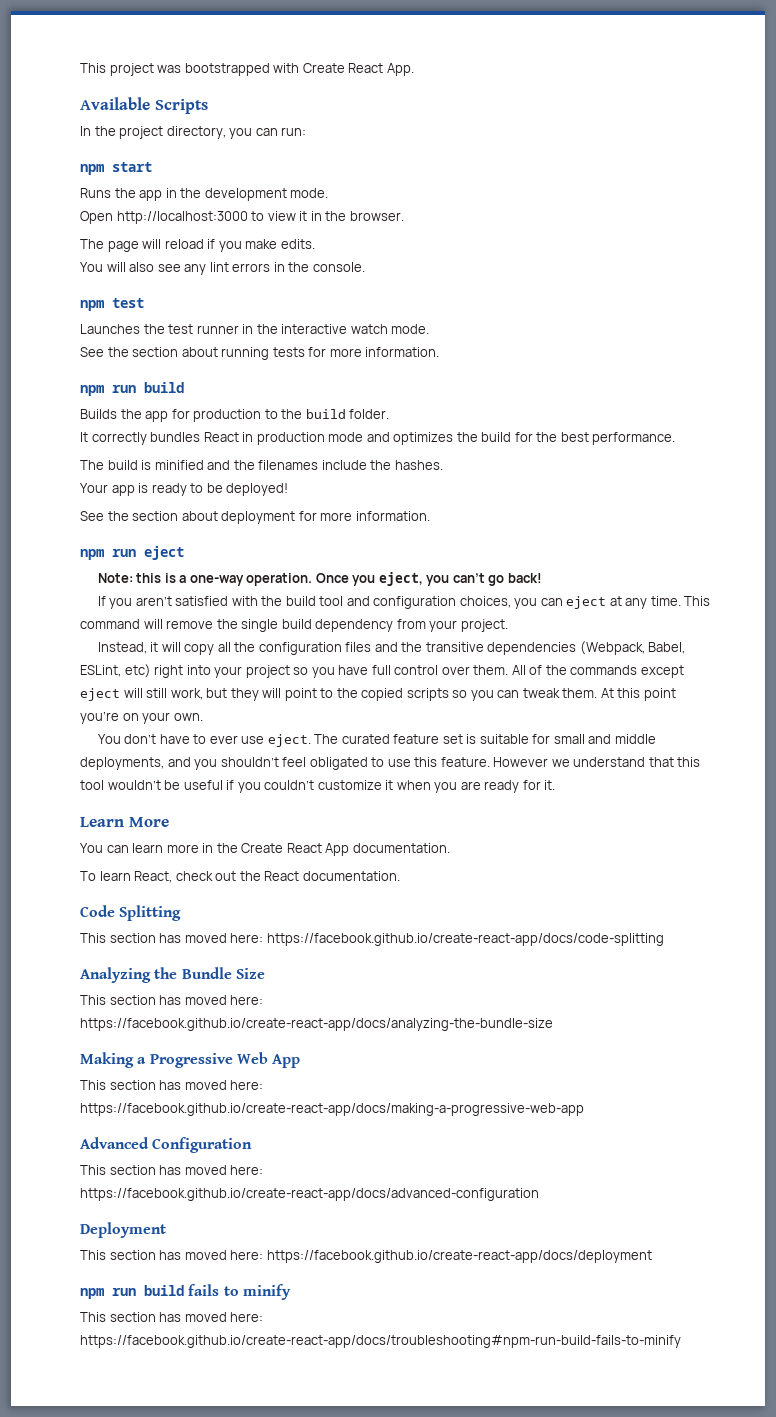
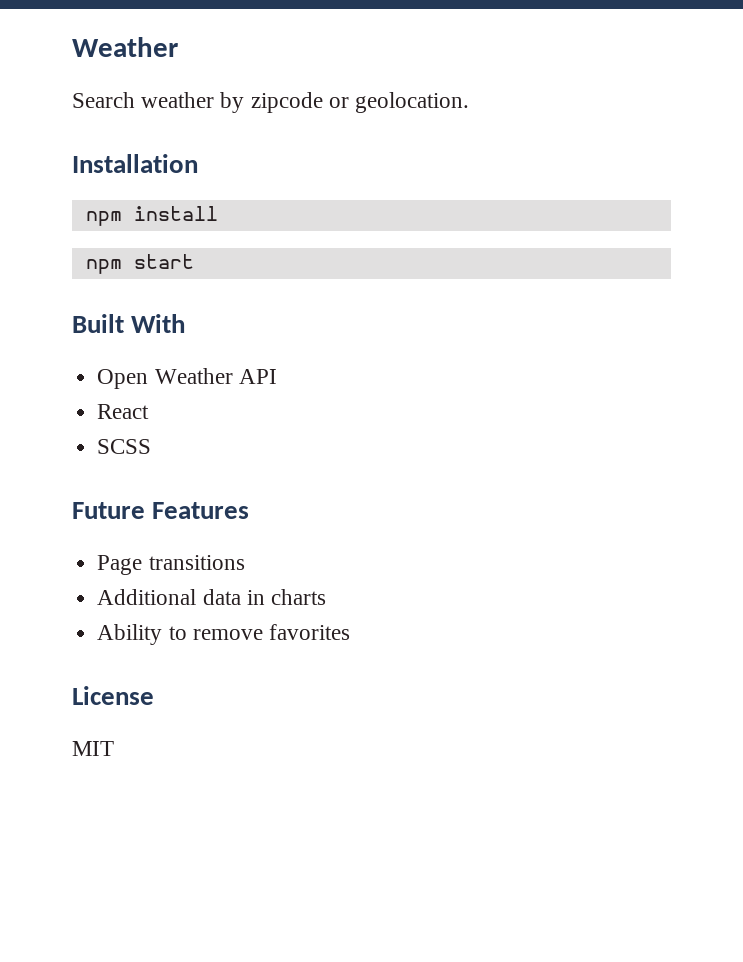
[80,63,414,76] [80,97,208,114] [80,126,307,139] [80,162,152,175] [80,188,329,201] [80,211,404,224] [80,239,315,252] [80,262,365,275] [80,298,144,311] [80,324,430,334] [80,347,440,360] [80,382,184,396] [80,409,390,422] [80,432,676,445] [80,460,443,470] [80,483,289,496] [80,511,430,524] [80,546,184,560] [97,572,542,586] [97,596,711,609] [80,619,508,632] [97,641,686,655] [80,664,684,678] [80,688,676,701] [80,711,203,724] [97,734,656,747] [80,757,701,770] [80,780,556,793] [80,817,169,827] [80,843,450,856] [80,871,400,883] [80,905,182,921] [80,933,664,946] [80,967,265,983] [80,995,264,1005] [80,1018,553,1031] [80,1052,301,1068] [80,1080,264,1090] [80,1103,584,1116] [80,1137,253,1153] [80,1165,264,1175] [80,1188,539,1201] [80,1222,166,1238] [80,1250,652,1263] [80,1284,291,1300] [80,1312,264,1322] [80,1335,681,1348] This project was bootstrapped with Create React App. // Available Scripts // In the project directory, you can run: // npm start // Runs the app in the development mode. // Open http://localhost:3000 to view it in the browser. // The page will reload if you make edits. // You will also see any lint errors in the console. // npm test // Launches the test runner in the interactive watch mode. // See the section about running tests for more information. // npm run build // Builds the app for production to the build folder. // It correctly bundles React in production mode and optimizes the build for the best performance. // The build is minified and the filenames include the hashes. // Your app is ready to be deployed! // See the section about deployment for more information. // npm run eject // Note: this is a one-way operation. Once you eject, you can’t go back! // If you aren’t satisfied with the build tool and configuration choices, you can eject at any time. This command will remove the single build dependency from your project. // Instead, it will copy all the configuration files and the transitive dependencies (Webpack, Babel, ESLint, etc) right into your project so you have full control over them. All of the commands except eject will still work, but they will point to the copied scripts so you can tweak them. At this point you’re on your own. // You don’t have to ever use eject. The curated feature set is suitable for small and middle deployments, and you shouldn’t feel obligated to use this feature. However we understand that this tool wouldn’t be useful if you couldn’t customize it when you are ready for it. // Learn More // You can learn more in the Create React App documentation. // To learn React, check out the React documentation. // Code Splitting // This section has moved here: https://facebook.github.io/create-react-app/docs/code-splitting // Analyzing the Bundle Size // This section has moved here: https://facebook.github.io/create-react-app/docs/analyzing-the-bundle-size // Making a Progressive Web App // This section has moved here: https://facebook.github.io/create-react-app/docs/making-a-progressive-web-app // Advanced Configuration // This section has moved here: https://facebook.github.io/create-react-app/docs/advanced-configuration // Deployment // This section has moved here: https://facebook.github.io/create-react-app/docs/deployment // npm run build fails to minify // This section has moved here: https://facebook.github.io/create-react-app/docs/troubleshooting#npm-run-build-fails-to-minify -> [72,37,178,57] [72,92,470,113] [72,154,198,173] [85,206,218,226] [85,254,194,274] [72,314,186,333] [97,368,277,389] [97,404,150,419] [97,439,152,454] [72,502,250,519] [97,555,245,575] [97,589,326,605] [97,624,350,645] [72,686,154,705] [72,741,114,756] Weather // Search weather by zipcode or geolocation. // Installation // npm install // npm start // Built With // Open Weather API // React // SCSS // Future Features // Page transitions // Additional data in charts // Ability to remove favorites // License // MIT

